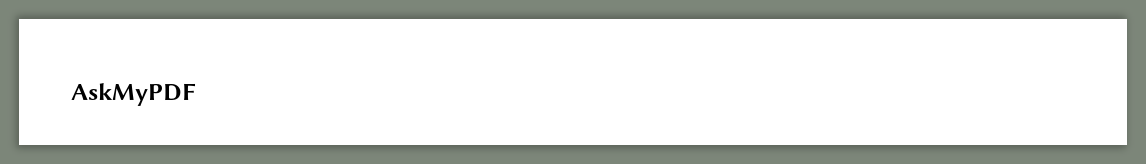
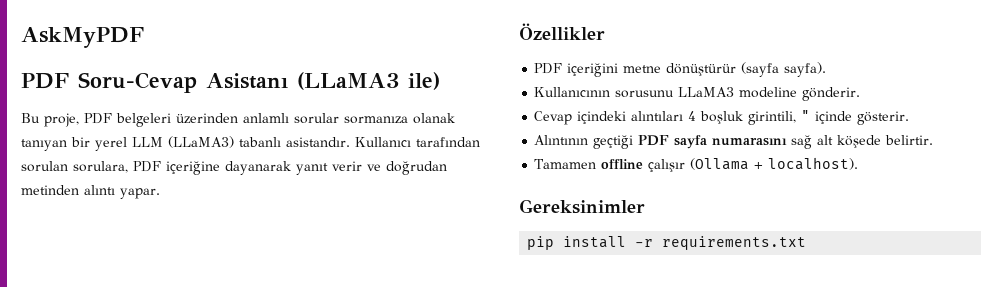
(196, 94) none -> [21,72,440,93] [21,113,455,127] [21,136,480,151] [21,161,447,175] [21,185,160,199] [519,23,605,40] [534,62,827,77] [534,87,861,101] [534,110,910,125] [534,135,934,149] [534,157,859,172] [519,199,645,214] [527,236,807,250] // PDF Soru-Cevap Asistanı (LLaMA3 ile) // Bu proje, PDF belgeleri üzerinden anlamlı sorular sormanıza olanak tanıyan bir yerel LLM (LLaMA3) tabanlı asistandır. Kullanıcı tarafından sorulan sorulara, PDF içeriğine dayanarak yanıt verir ve doğrudan metinden alıntı yapar. // Özellikler // PDF içeriğini metne dönüştürür (sayfa sayfa). // Kullanıcının sorusunu LLaMA3 modeline gönderir. // Cevap içindeki alıntıları 4 boşluk girintili, " içinde gösterir. // Alıntının geçtiği PDF sayfa numarasını sağ alt köşede belirtir. // Tamamen offline çalışır (Ollama + localhost). // Gereksinimler // pip install -r requirements.txt

